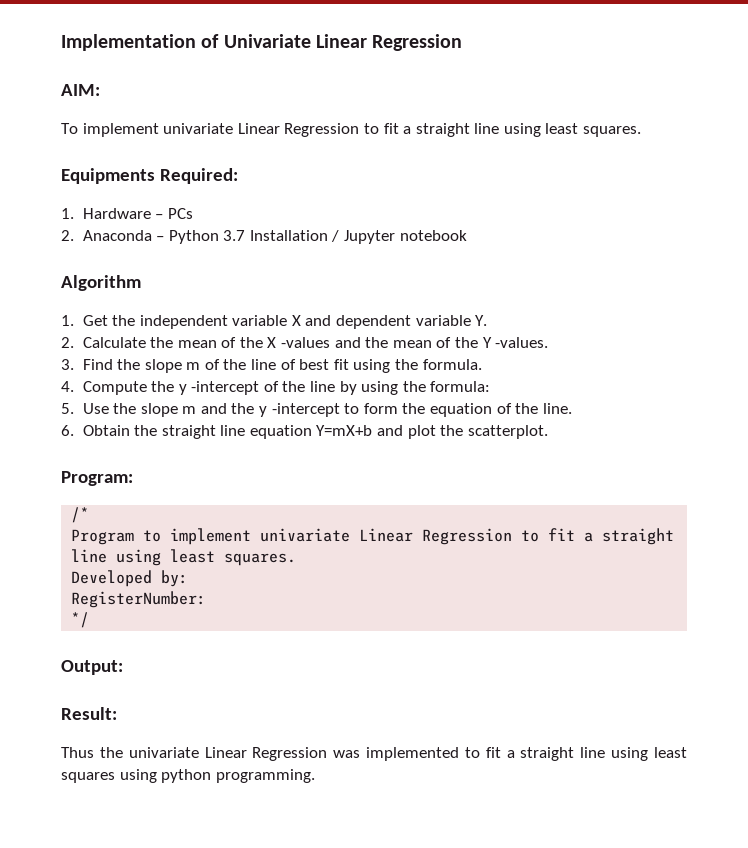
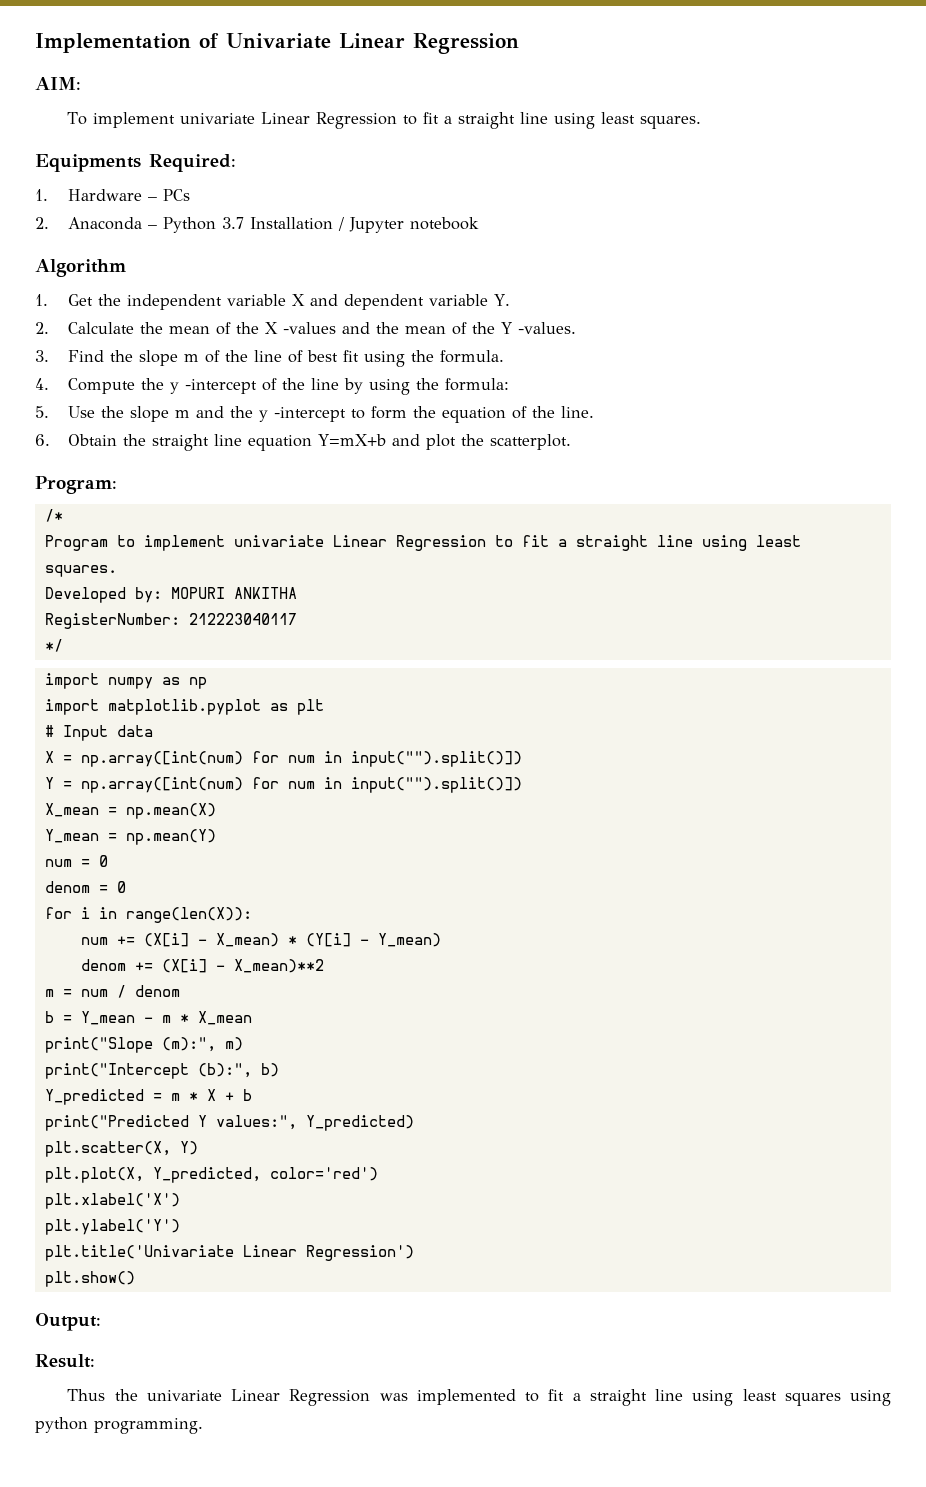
(189, 578) none -> [170,587,297,599] MOPURI ANKITHA
(207, 599) none -> [188,613,297,625] 212223040117
(90, 620) none -> [44,673,207,689] [44,699,324,715] [44,725,153,741] [44,751,522,767] [44,777,522,793] [44,803,216,819] [44,829,216,845] [44,855,108,867] [44,881,126,893] [44,907,252,923] [80,933,441,947] [80,959,324,973] [44,985,180,998] [44,1011,252,1025] [44,1037,243,1053] [44,1063,279,1079] [44,1089,252,1105] [44,1115,414,1131] [44,1141,198,1157] [44,1167,378,1183] [44,1193,180,1209] [44,1219,180,1235] [44,1245,414,1261] [44,1271,135,1287] // import numpy as np // import matplotlib.pyplot as plt // # Input data // X = np.array([int(num) for num in input("").split()]) // Y = np.array([int(num) for num in input("").split()]) // X_mean = np.mean(X) // Y_mean = np.mean(Y) // num = 0 // denom = 0 // for i in range(len(X)): // num += (X[i] - X_mean) * (Y[i] - Y_mean) // denom += (X[i] - X_mean)**2 // m = num / denom // b = Y_mean - m * X_mean // print("Slope (m):", m) // print("Intercept (b):", b) // Y_predicted = m * X + b // print("Predicted Y values:", Y_predicted) // plt.scatter(X, Y) // plt.plot(X, Y_predicted, color='red') // plt.xlabel('X') // plt.ylabel('Y') // plt.title('Univariate Linear Regression') // plt.show()

